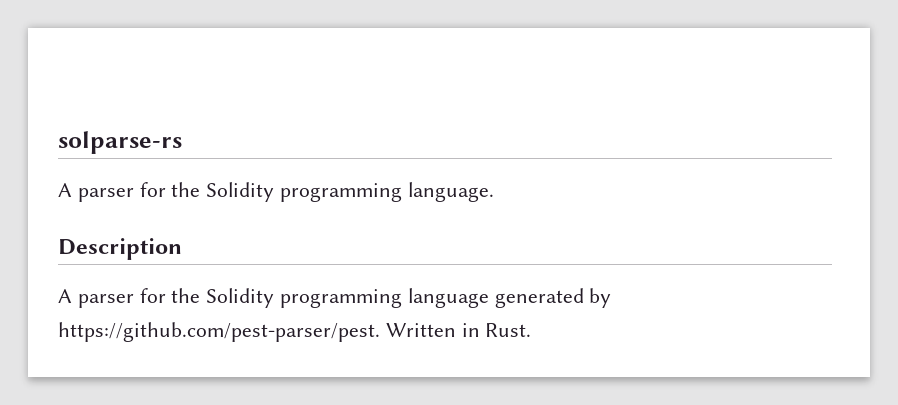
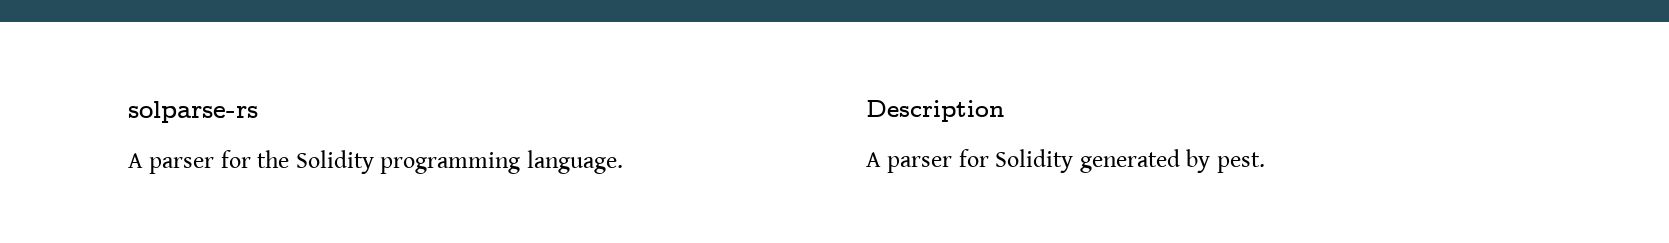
[171,288,612,308] [58,322,532,342] the Solidity programming language generated by https://github.com/pest-parser/pest. Written in Rust. -> [995,149,1265,173] Solidity generated by pest.

